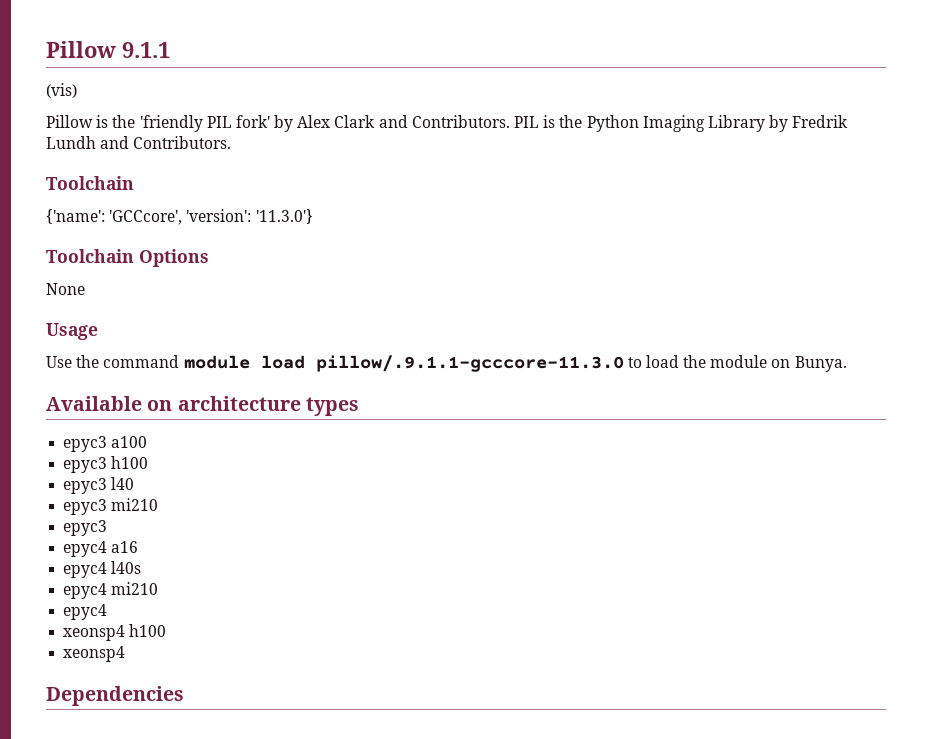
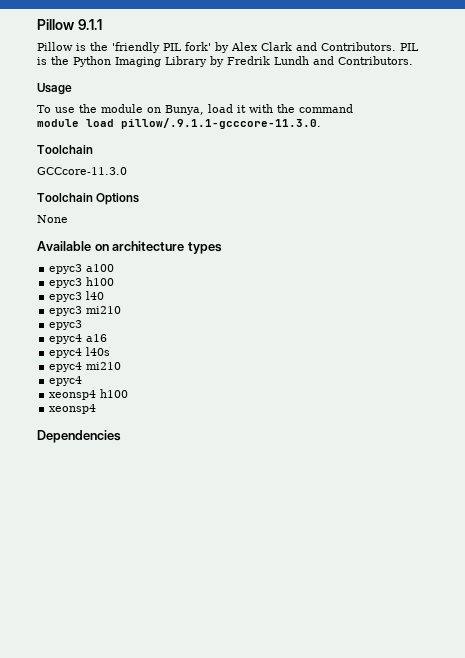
[46,83,77,98] // (vis) -> (102, 24) none
[46,176,134,190] [46,209,313,225] [46,249,209,267] [46,283,85,295] [46,323,98,340] [46,355,847,372] Toolchain // {'name': 'GCCcore', 'version': '11.3.0'} // Toolchain Options // None // Usage // Use the command module load pillow/.9.1.1-gcccore-11.3.0 to load the module on Bunya. -> [37,83,72,95] [37,104,353,115] [37,118,321,129] [37,145,93,154] [37,167,127,175] [37,193,140,205] [37,215,68,223] Usage // To use the module on Bunya, load it with the command // module load pillow/.9.1.1-gcccore-11.3.0. // Toolchain // GCCcore-11.3.0 // Toolchain Options // None

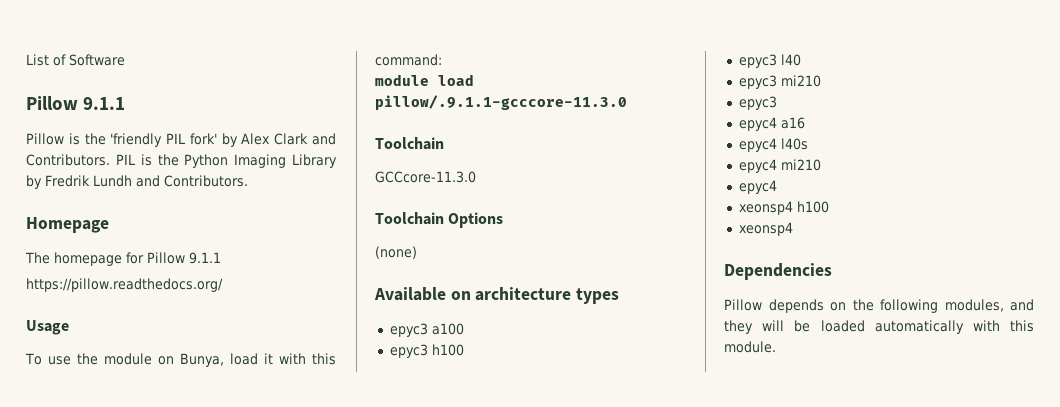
(37, 24) none -> [26,54,125,66] List of Software //
(413, 60) none -> [26,217,109,233] [25,252,221,266] [26,278,223,292] // Homepage // The homepage for Pillow 9.1.1 // https://pillow.readthedocs.org/
[277,104,353,113] the command -> [312,353,336,365] [375,54,442,66] this command:
[121,118,321,129] pillow/.9.1.1-gcccore-11.3.0. -> [375,95,627,110] pillow/.9.1.1-gcccore-11.3.0
[37,215,68,223] // None -> [375,246,417,259] // (none)
(121, 436) none -> [724,299,1034,313] [724,320,1034,334] [724,341,776,353] // Pillow depends on the following modules, and they will be loaded automatically with this module.

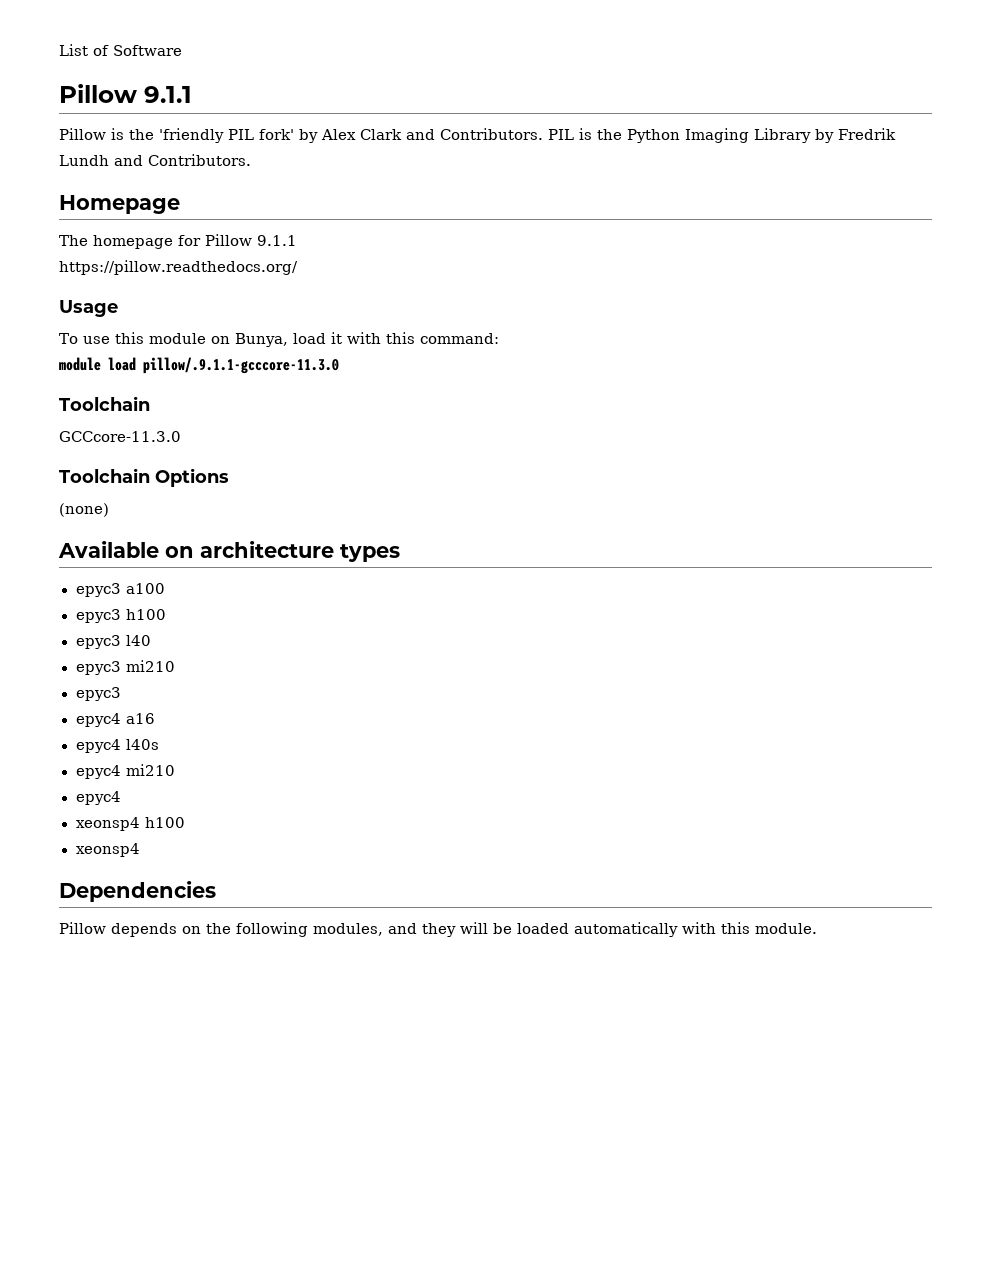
[76,353,98,365] the -> [114,332,144,344] this

